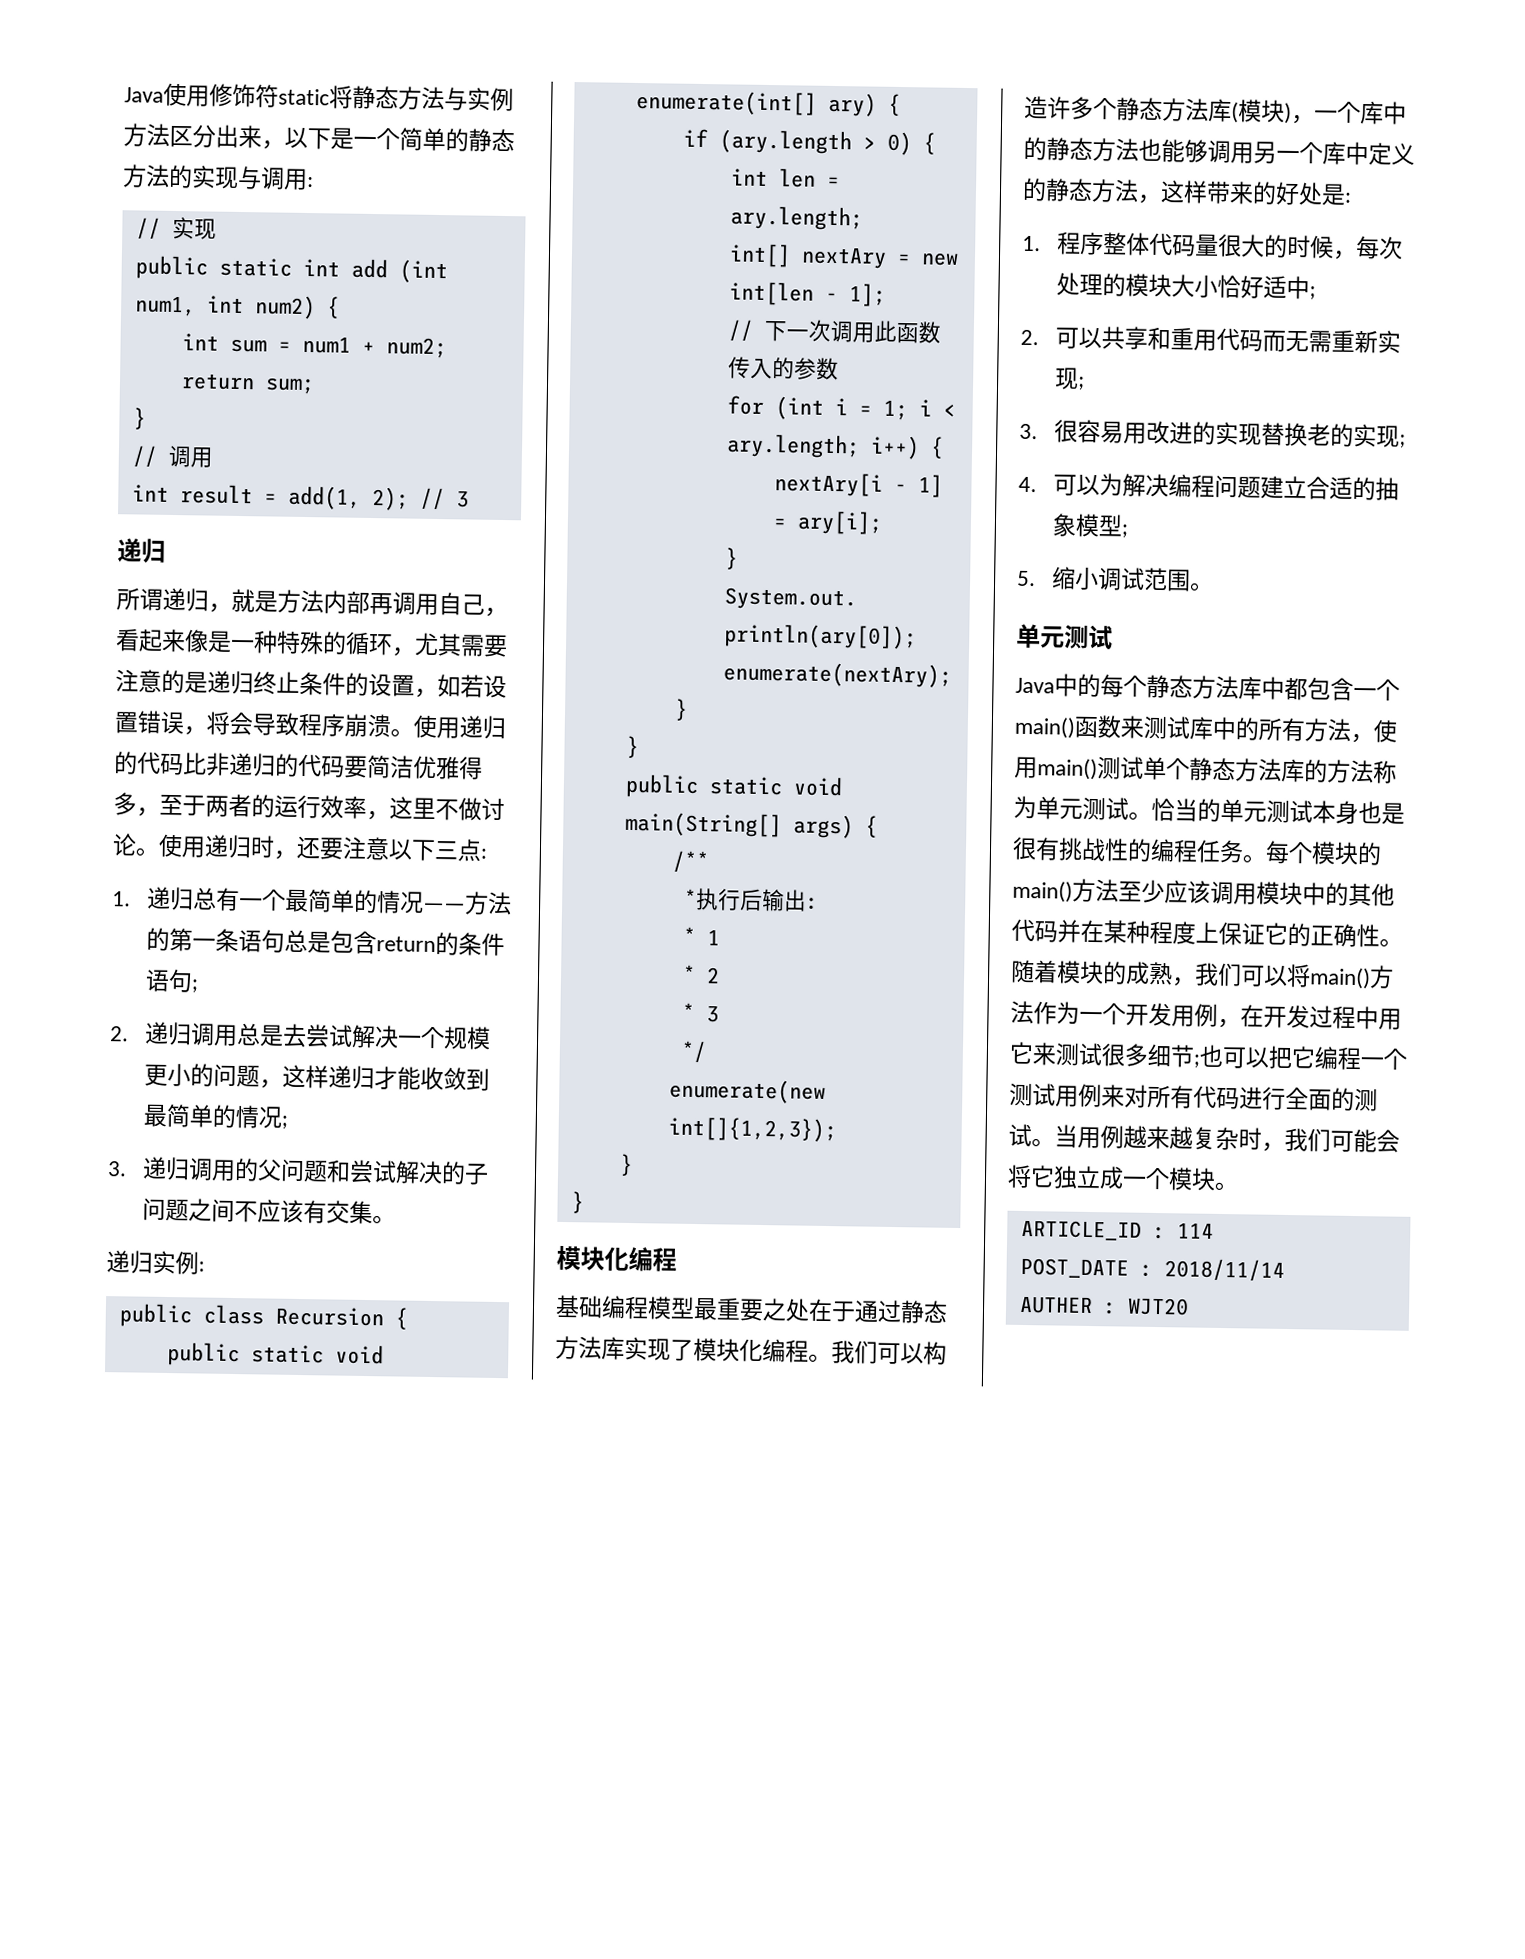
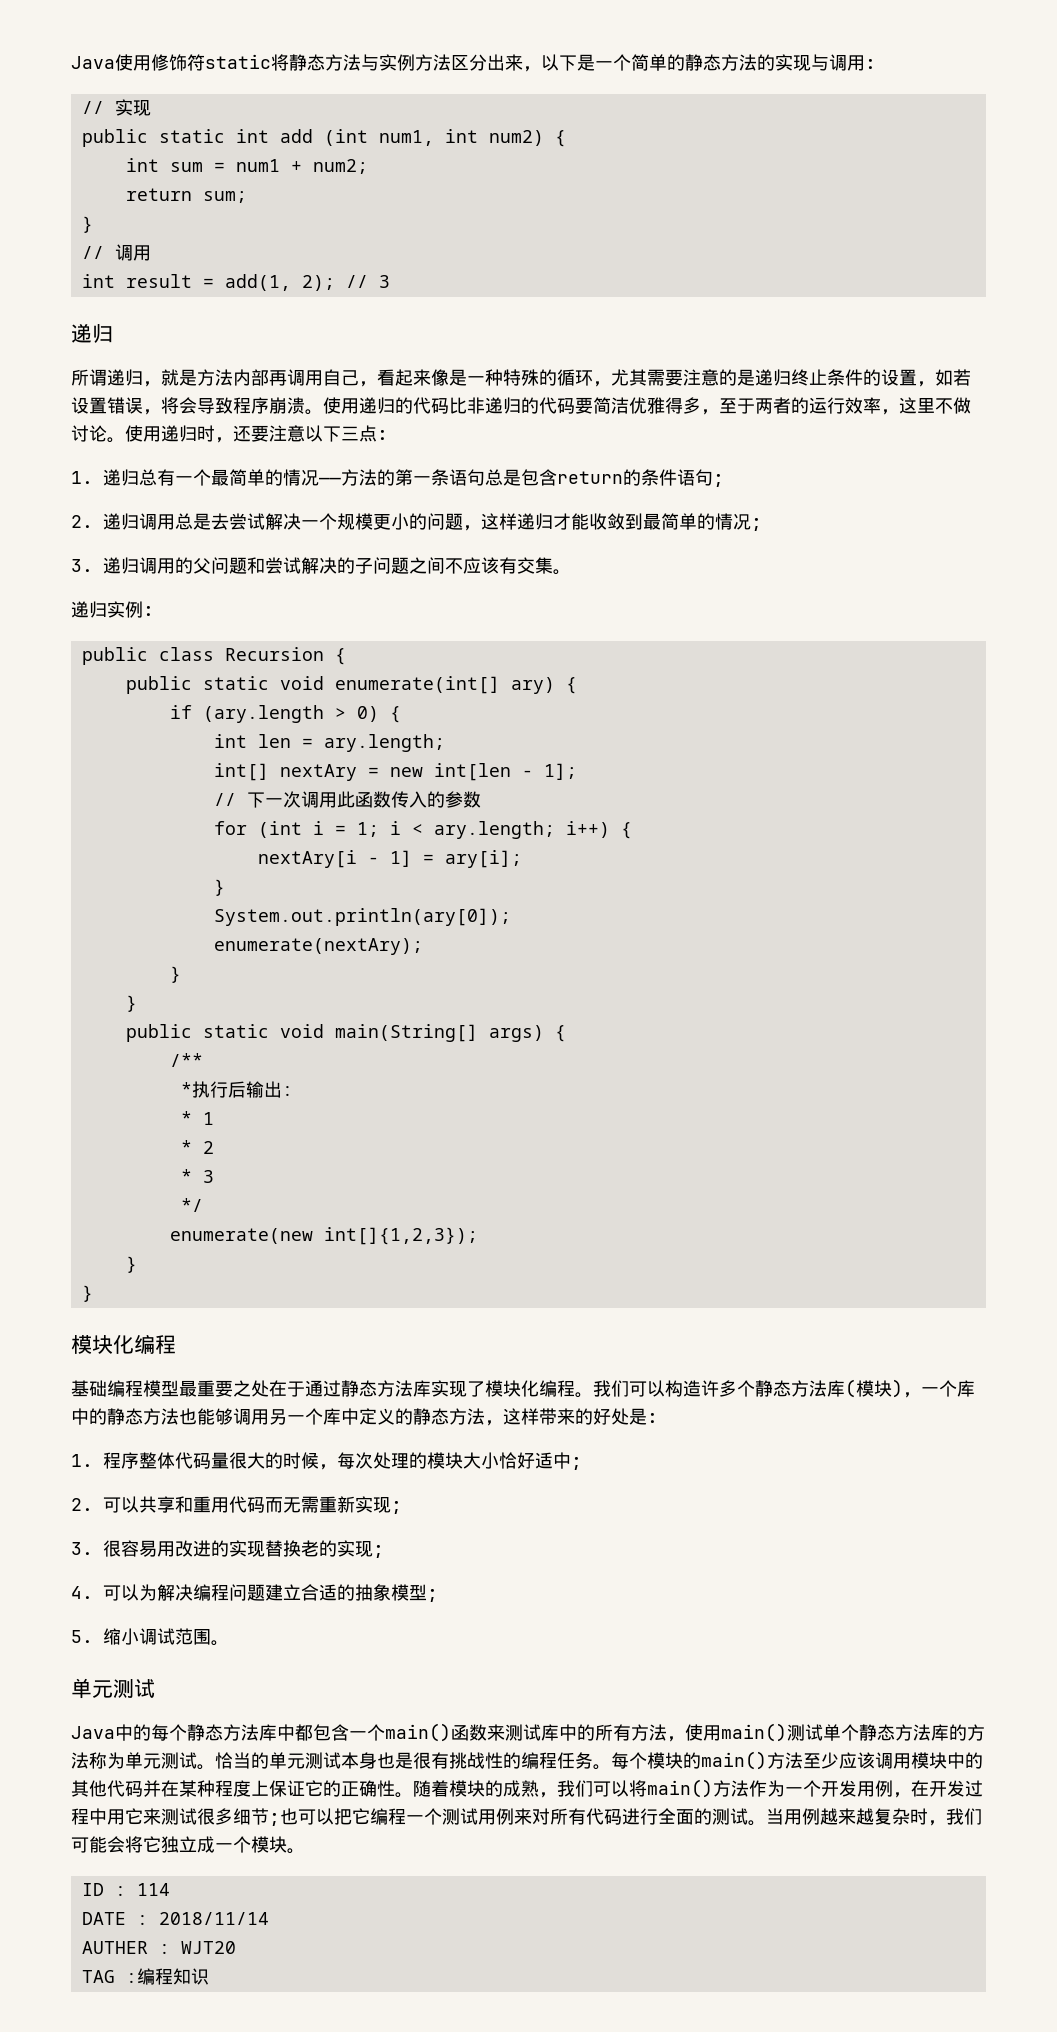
[1020,1219,1142,1241] ARTICLE_ID -> [81,1883,104,1896] ID
[1019,1257,1129,1279] POST_DATE -> [81,1912,126,1925] DATE
(1189, 1306) none -> [81,1968,209,1985] // TAG :编程知识

